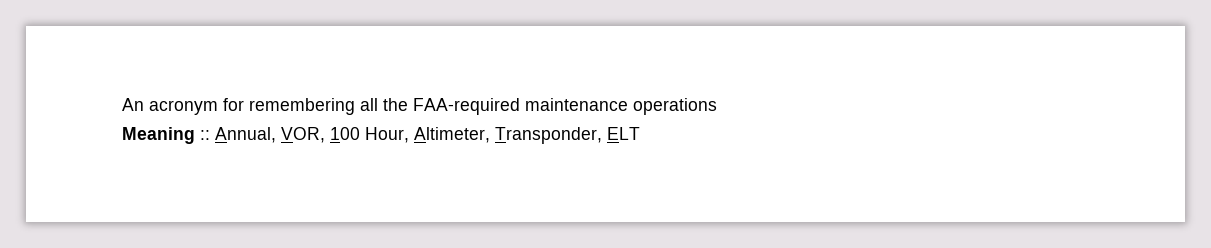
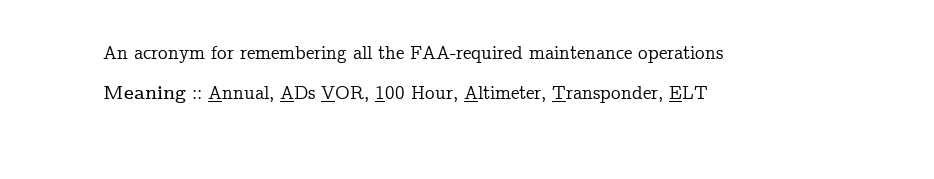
(276, 135) none -> [280,86,315,99] ADs

